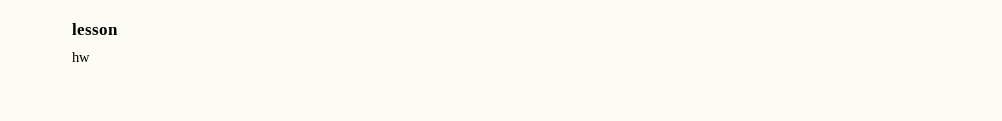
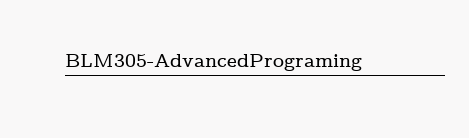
[72,23,118,35] [72,52,90,62] lesson // hw -> [65,54,362,71] BLM305-AdvancedPrograming

